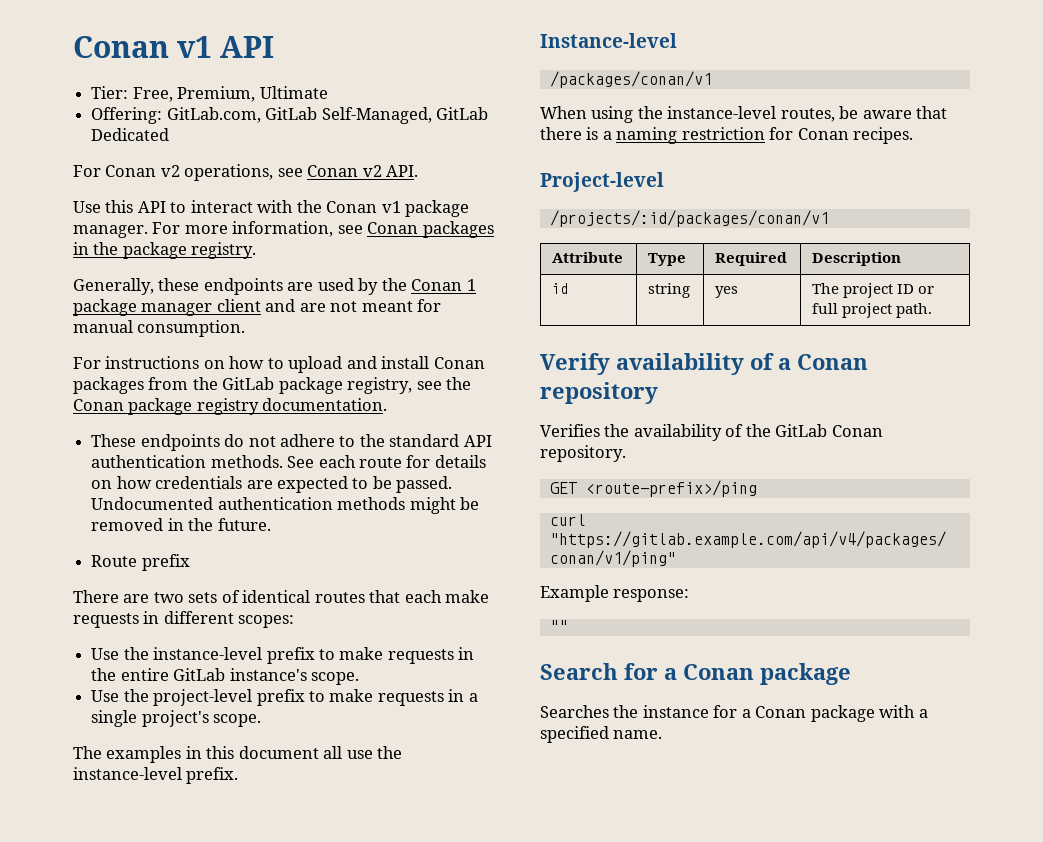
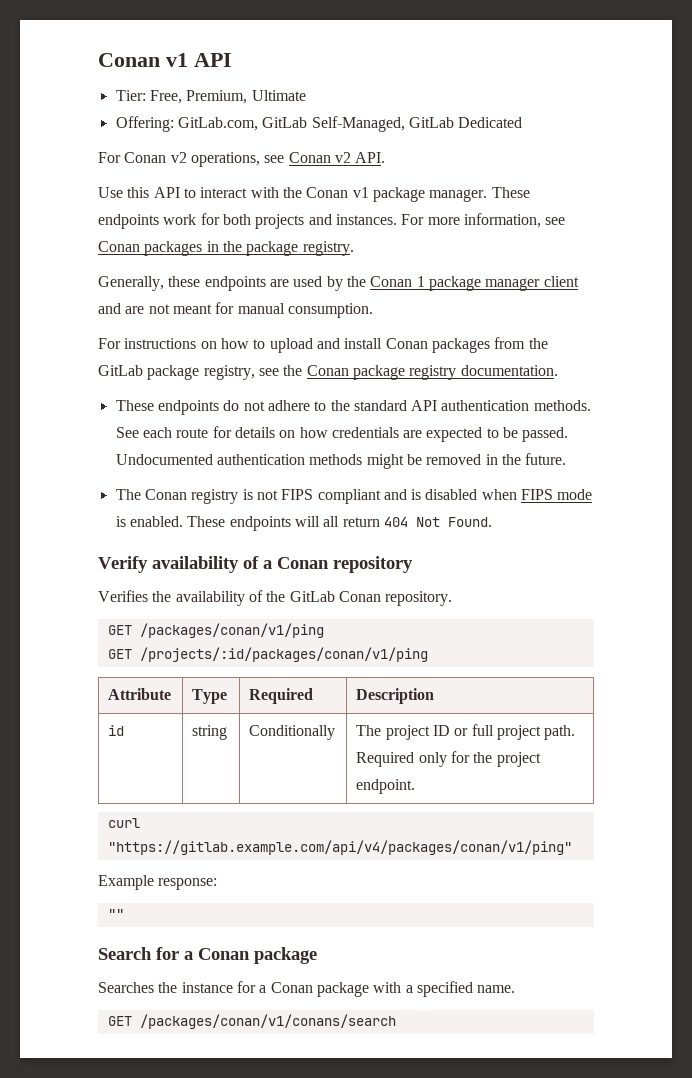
(148, 231) none -> [491,187,530,198] [98,213,397,229] These endpoints work for both projects and instances.
[91,554,190,571] [73,590,490,603] [73,611,295,628] [91,647,475,664] [91,668,359,685] [91,689,478,706] [91,710,262,727] [73,746,403,763] [73,767,239,784] [540,33,677,48] [549,71,712,88] [540,106,948,123] [540,127,914,144] [540,172,664,192] [549,210,829,227] [552,252,624,263] [648,253,687,266] [715,252,788,266] [812,252,902,266] [552,283,569,294] [648,283,691,298] [715,286,739,298] [812,283,935,298] [812,303,933,318] Route prefix // There are two sets of identical routes that each make requests in different scopes: // Use the instance-level prefix to make requests in the entire GitLab instance's scope. // Use the project-level prefix to make requests in a single project's scope. // The examples in this document all use the instance-level prefix. // Instance-level // /packages/conan/v1 // When using the instance-level routes, be aware that there is a naming restriction for Conan recipes. // Project-level // /projects/:id/packages/conan/v1 // Attribute | Type | Required | Description // id | string | yes | The project ID or full project path. -> [115,489,593,504] [115,516,492,531] The Conan registry is not FIPS compliant and is disabled when FIPS mode is enabled. These endpoints will all return 404 Not Found.
[585,480,757,497] <route-prefix>/ping -> [139,623,324,638] [107,647,428,662] [108,688,172,700] [192,689,228,704] [249,688,314,704] [356,688,435,704] [108,725,125,736] [192,725,228,740] [249,725,336,740] [356,724,576,740] [356,751,541,767] [356,779,416,794] /packages/conan/v1/ping // GET /projects/:id/packages/conan/v1/ping // Attribute | Type | Required | Description // id | string | Conditionally | The project ID or full project path. Required only for the project endpoint.
(663, 734) none -> [107,1014,396,1029] // GET /packages/conan/v1/conans/search

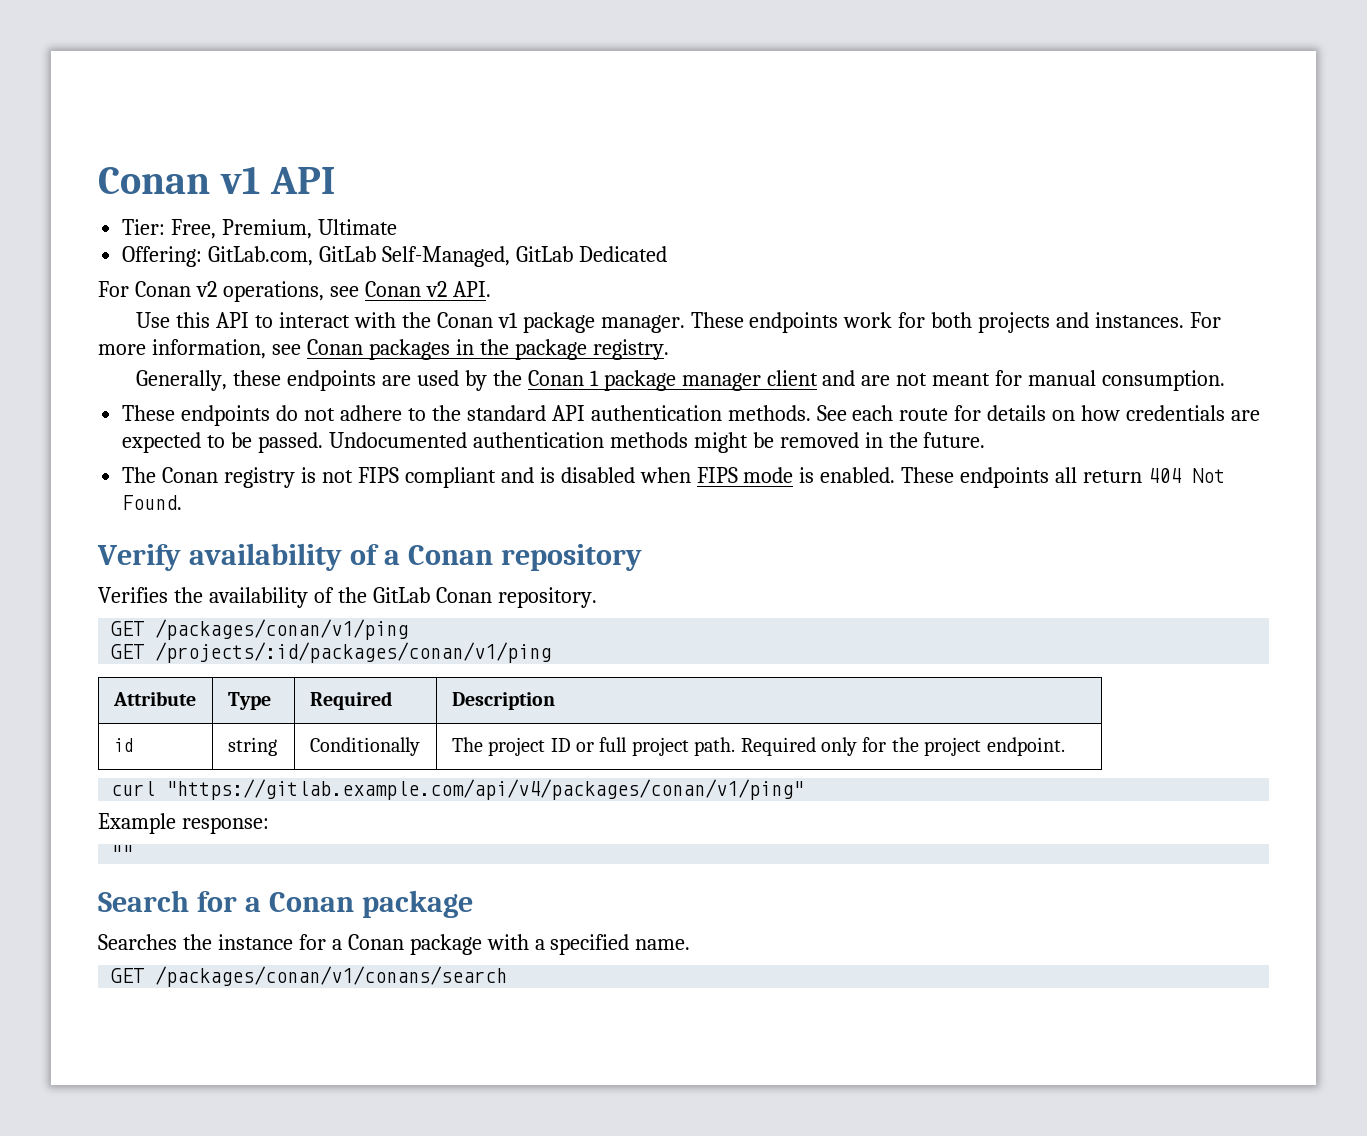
[98,337,548,353] [98,365,558,380] // For instructions on how to upload and install Conan packages from the GitLab package registry, see the Conan package registry documentation. -> (1226, 380) none
[294,516,320,527] will -> (1050, 477) none

